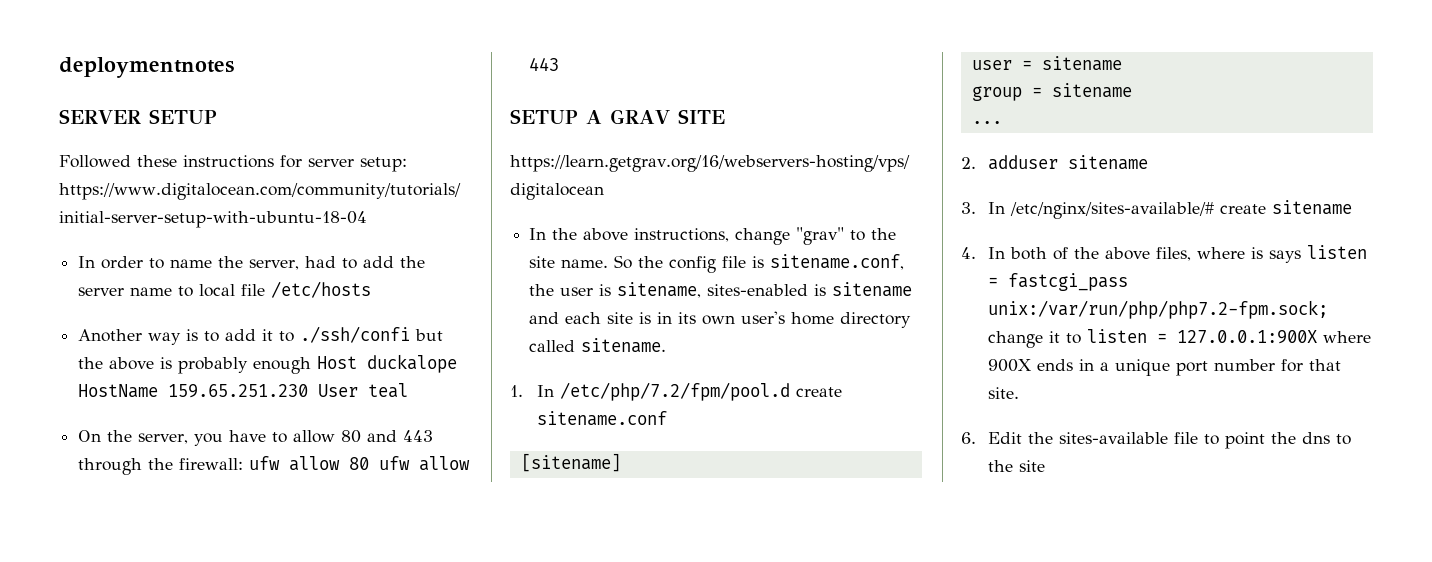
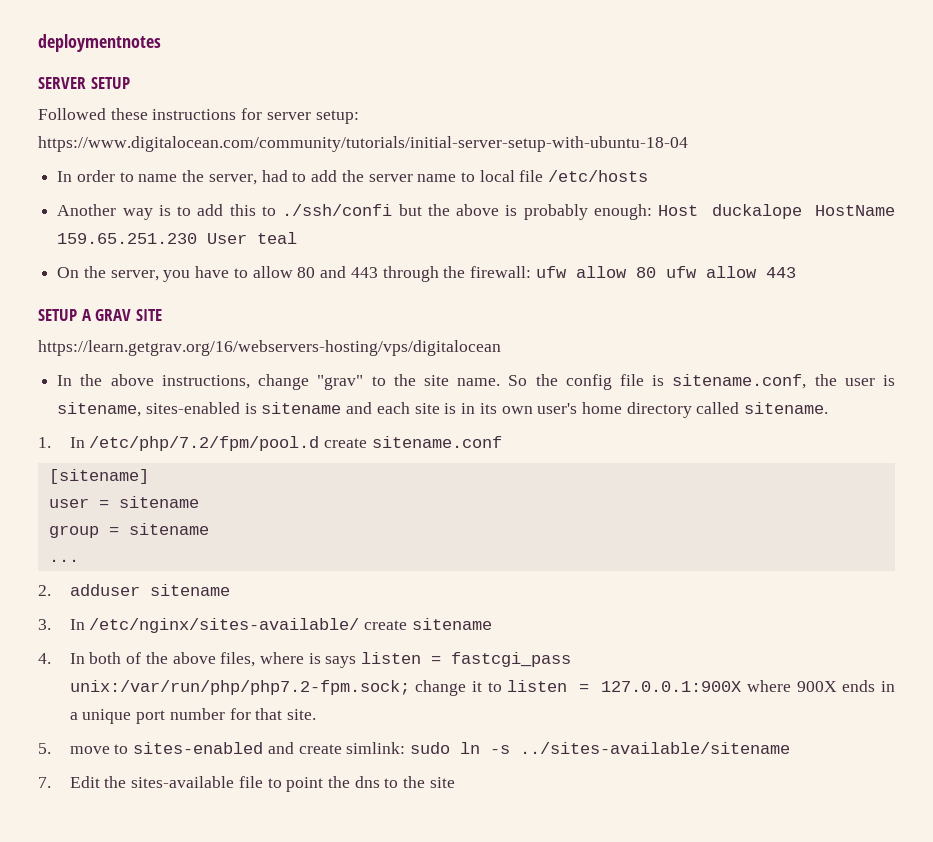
[262,329,274,341] it -> [229,204,256,216] this
[253,357,312,374] enough -> [594,204,653,220] enough:
[1009,202,1214,219] /etc/nginx/sites-available/# -> [89,618,360,633] /etc/nginx/sites-available/
[961,432,976,444] 6. -> [38,742,791,754] [38,777,51,788] 5. move to sites-enabled and create simlink: sudo ln -s ../sites-available/sitename // 7.

